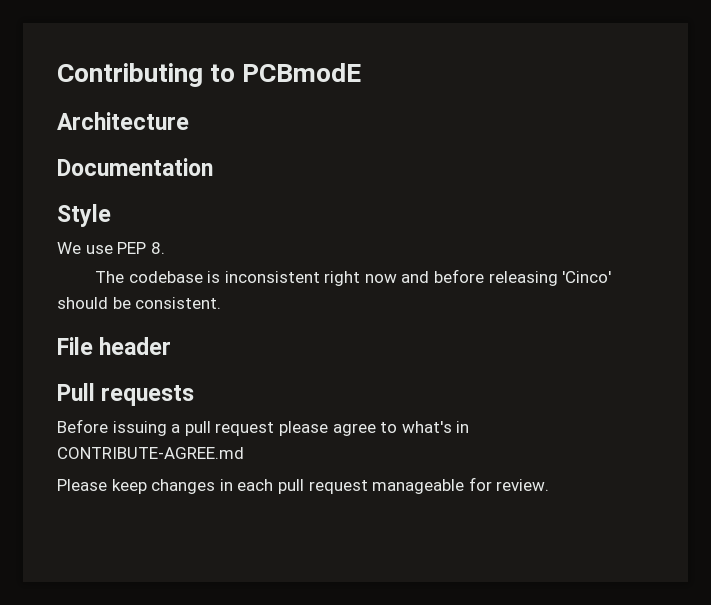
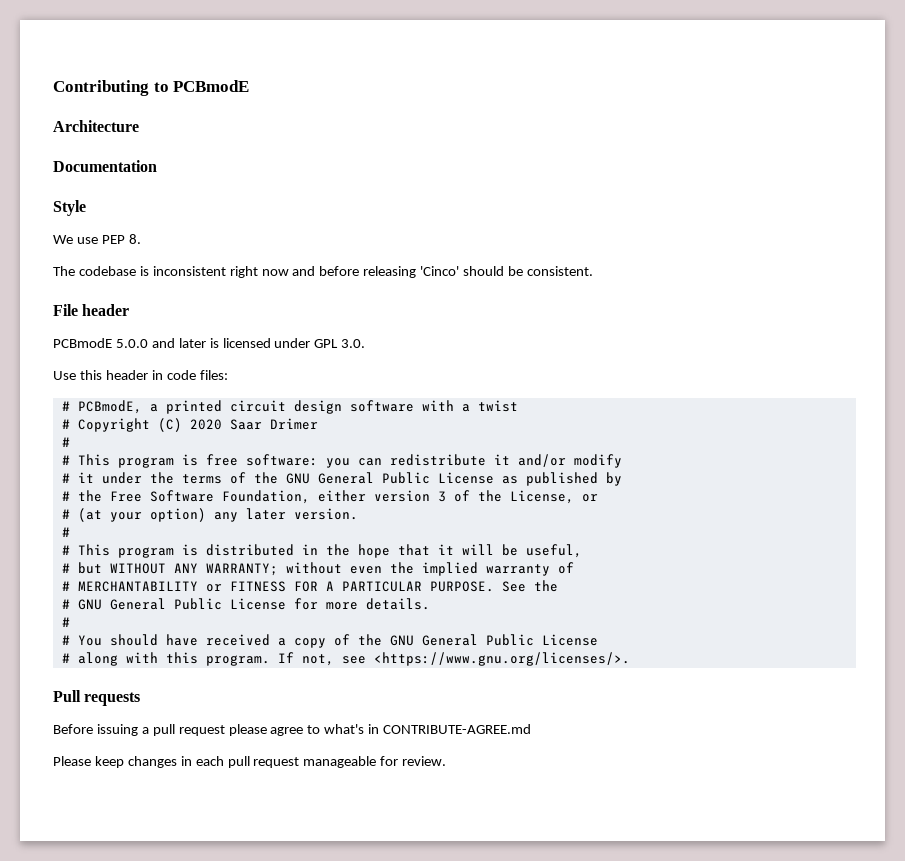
(172, 346) none -> [53,338,366,348] [53,370,228,380] [61,400,518,414] [61,418,318,432] [61,437,70,447] [61,454,622,468] [61,472,622,486] [61,490,598,504] [61,508,358,522] [61,527,70,537] [61,544,582,558] [61,562,574,576] [61,580,558,592] [61,598,430,610] [61,617,70,627] [61,634,598,648] [61,652,630,666] // PCBmodE 5.0.0 and later is licensed under GPL 3.0. // Use this header in code files: // # PCBmodE, a printed circuit design software with a twist // # Copyright (C) 2020 Saar Drimer // # // # This program is free software: you can redistribute it and/or modify // # it under the terms of the GNU General Public License as published by // # the Free Software Foundation, either version 3 of the License, or // # (at your option) any later version. // # // # This program is distributed in the hope that it will be useful, // # but WITHOUT ANY WARRANTY; without even the implied warranty of // # MERCHANTABILITY or FITNESS FOR A PARTICULAR PURPOSE. See the // # GNU General Public License for more details. // # // # You should have received a copy of the GNU General Public License // # along with this program. If not, see <https://www.gnu.org/licenses/>.

